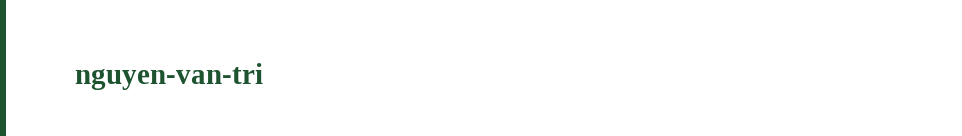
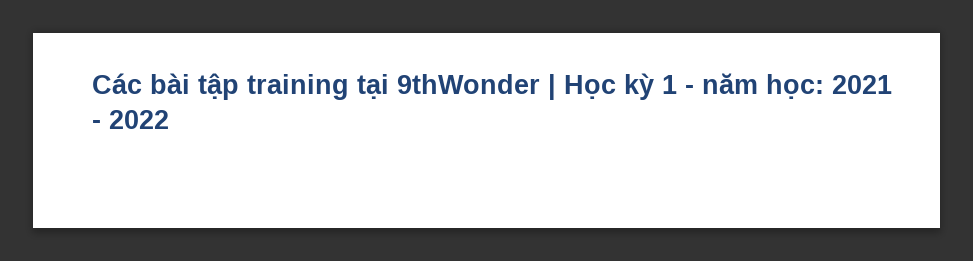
[75,63,263,90] nguyen-van-tri -> [92,73,892,100] [92,110,169,129] Các bài tập training tại 9thWonder | Học kỳ 1 - năm học: 2021 - 2022

